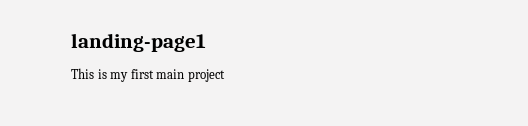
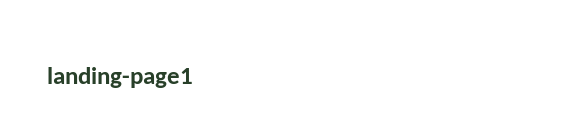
[71,68,225,82] // This is my first main project -> (193, 77) none

